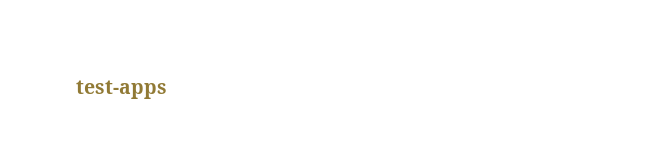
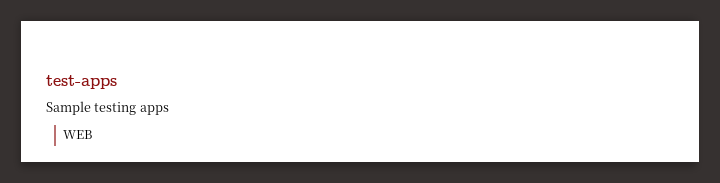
(167, 89) none -> [46,101,169,115] [62,130,92,139] // Sample testing apps // WEB

